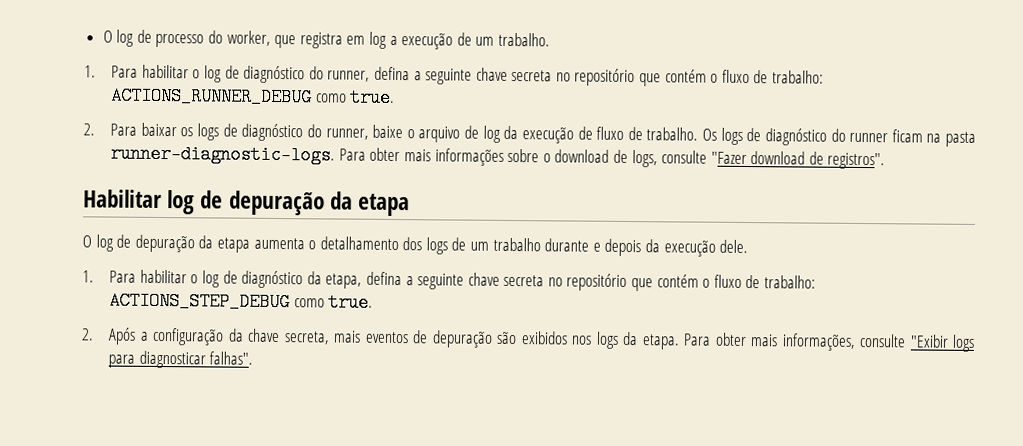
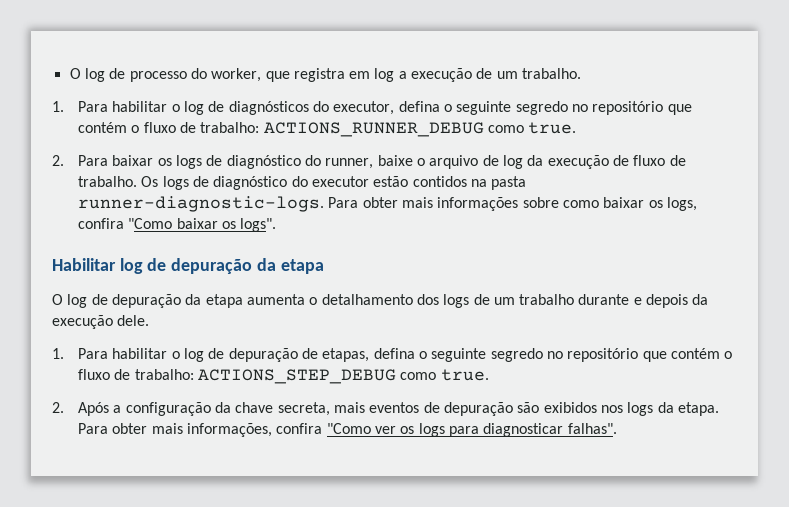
[243,65,553,85] diagnóstico do runner, defina a seguinte chave secreta -> [228,101,568,115] diagnósticos do executor, defina o seguinte segredo
[849,129,923,143] runner ficam -> [312,176,467,187] executor estão contidos
[542,149,886,170] o download de logs, consulte "Fazer download de registros". -> [563,197,697,211] [78,218,277,232] como baixar os logs, confira "Como baixar os logs".
[241,270,545,290] diagnóstico da etapa, defina a seguinte chave secreta -> [228,348,543,362] depuração de etapas, defina o seguinte segredo
[859,333,949,348] consulte "Exibir -> [276,423,415,434] confira "Como ver os

